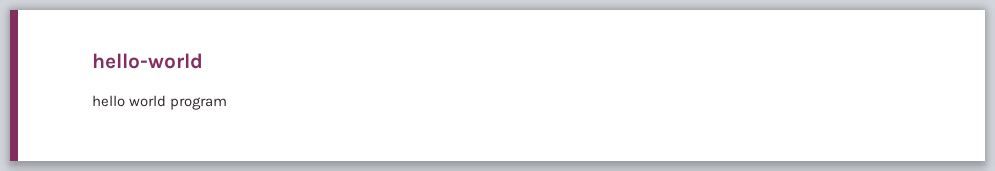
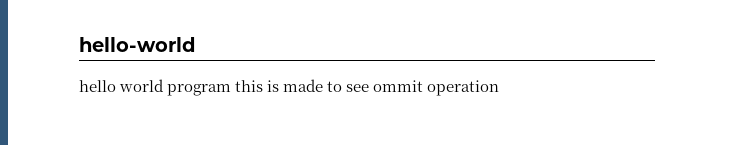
(228, 103) none -> [235,79,500,96] this is made to see ommit operation

